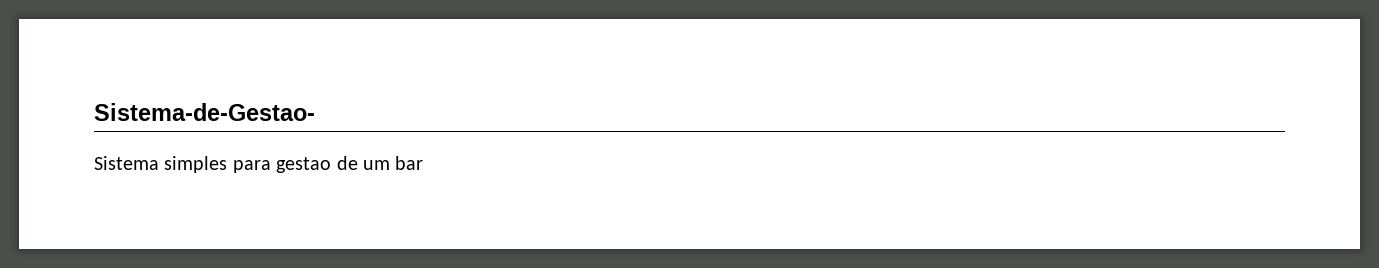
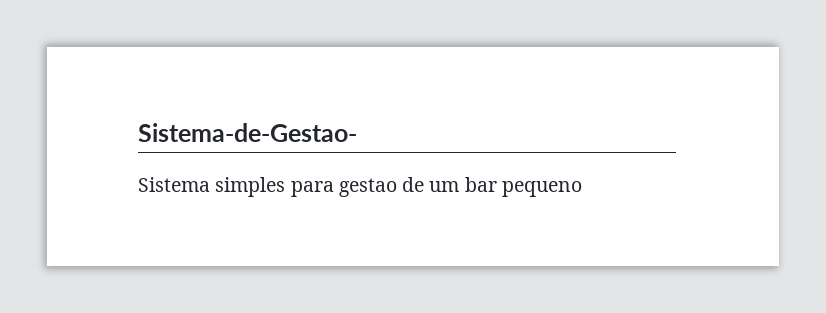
(424, 163) none -> [501,181,582,197] pequeno

